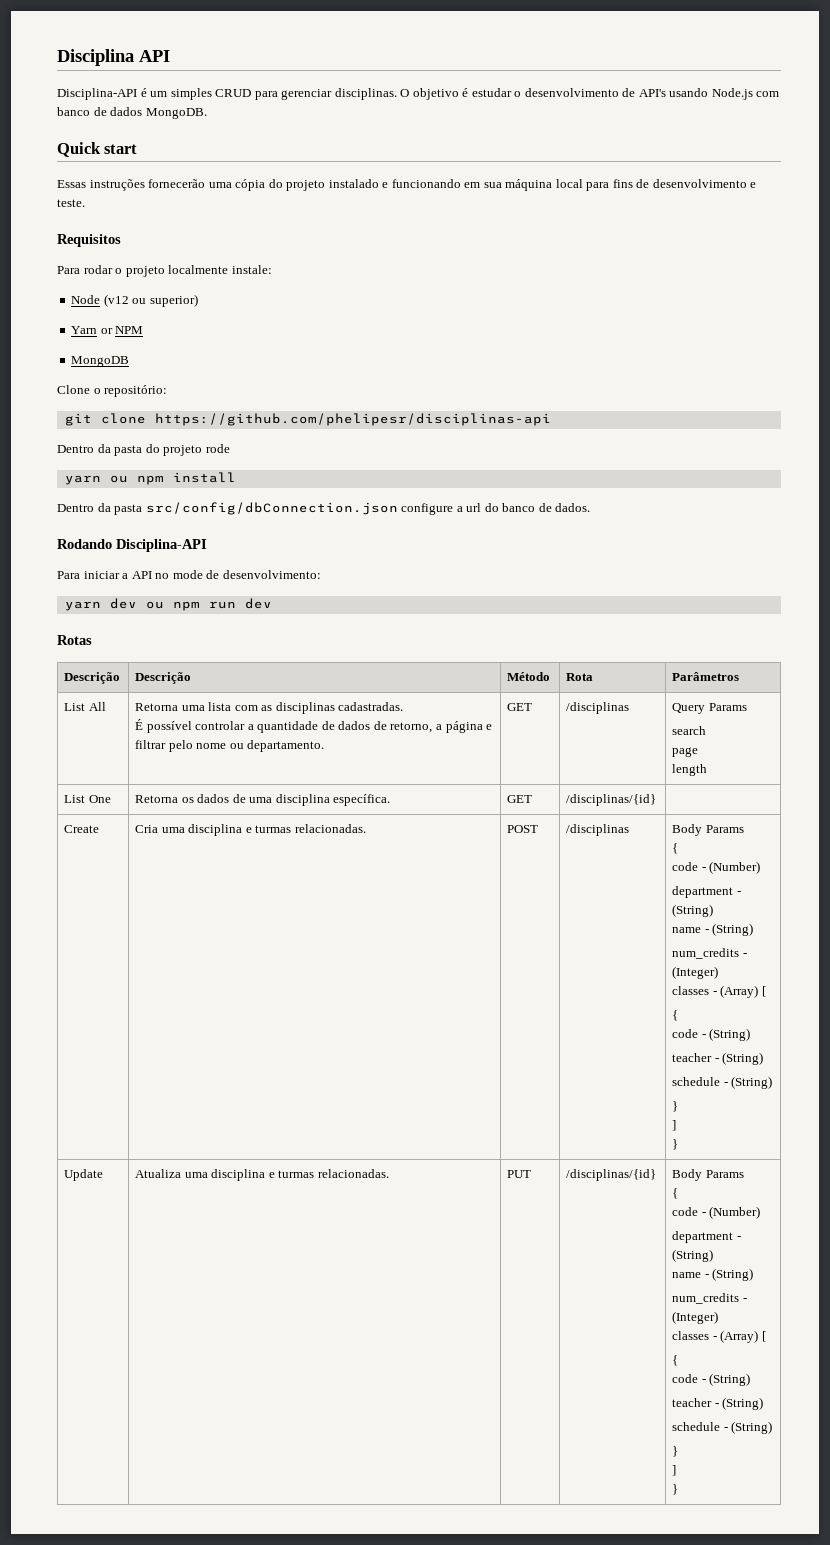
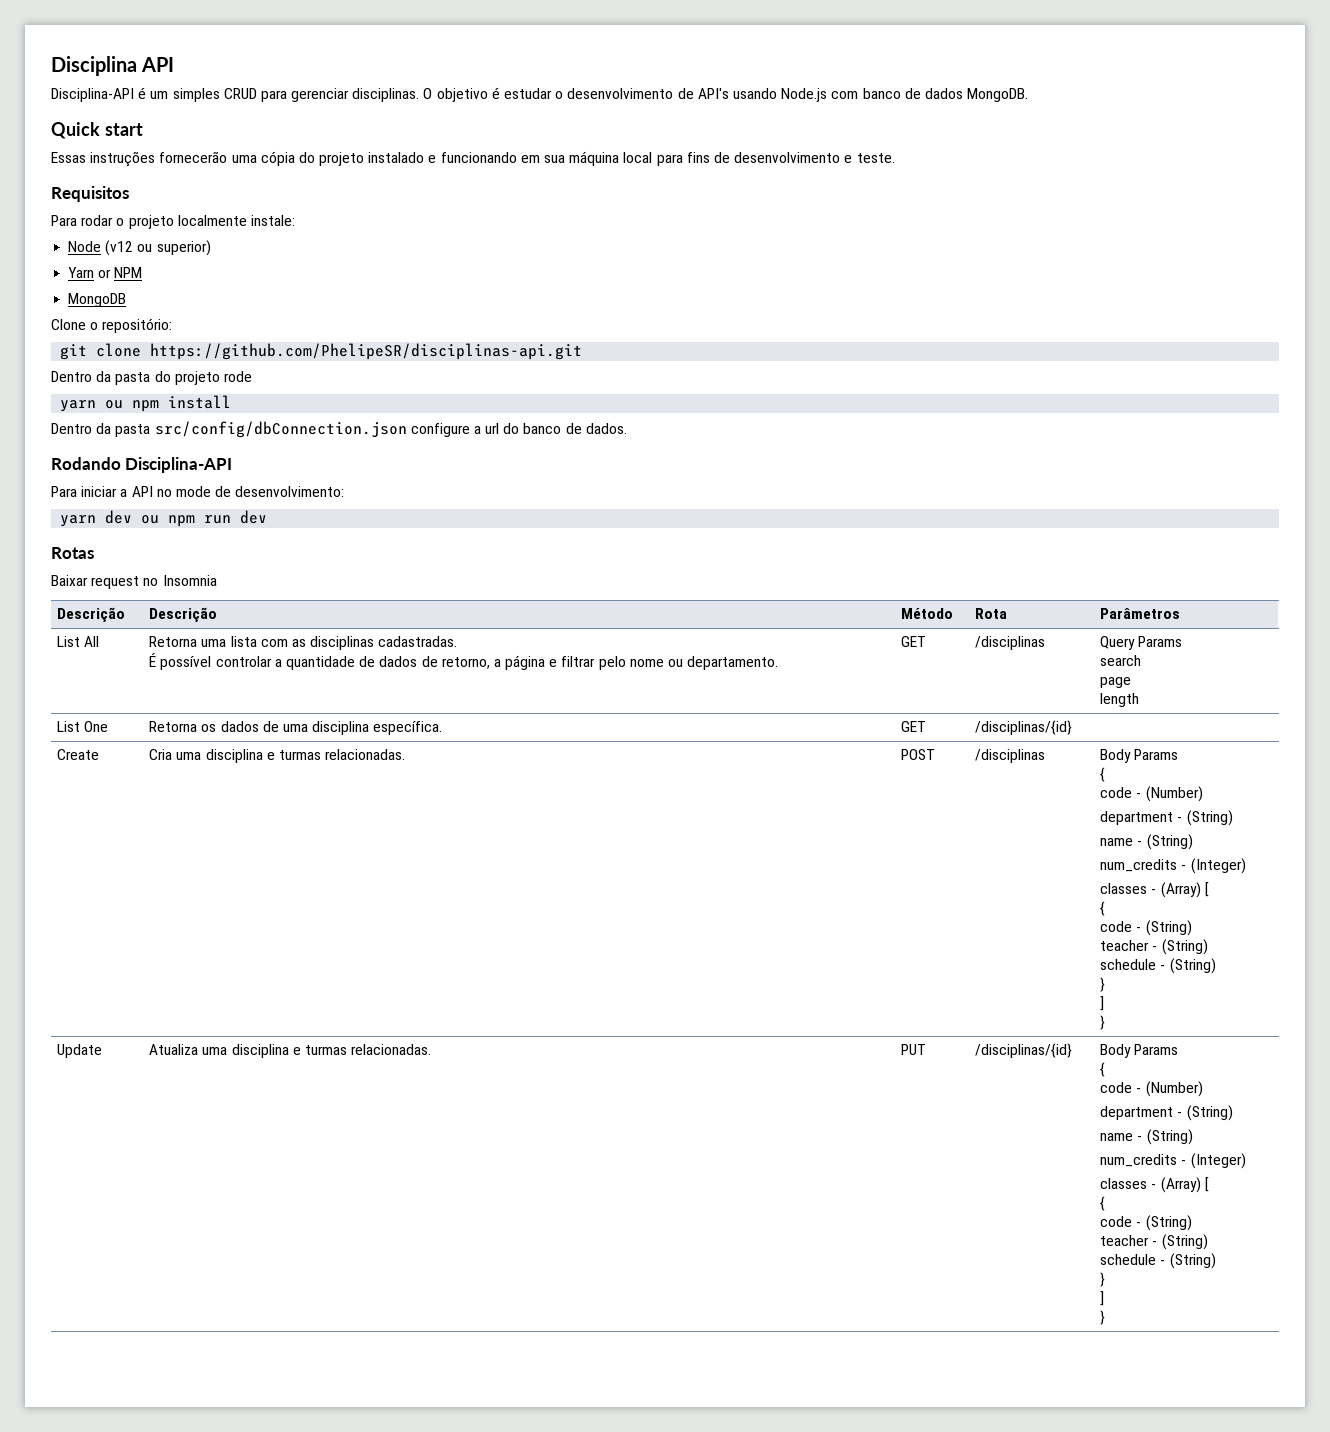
[154,413,551,426] https://github.com/phelipesr/disciplinas-api -> [150,343,583,360] https://github.com/PhelipeSR/disciplinas-api.git
(92, 640) none -> [51,575,217,589] // Baixar request no Insomnia

